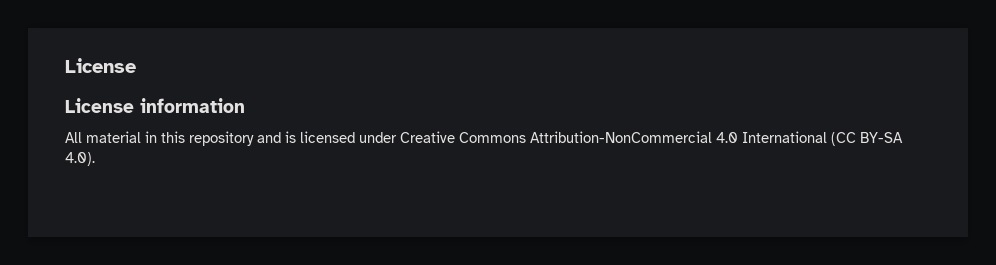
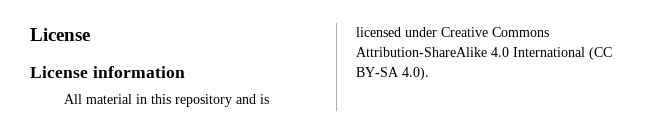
[530,131,712,143] Attribution-NonCommercial -> [356,47,487,57] Attribution-ShareAlike

